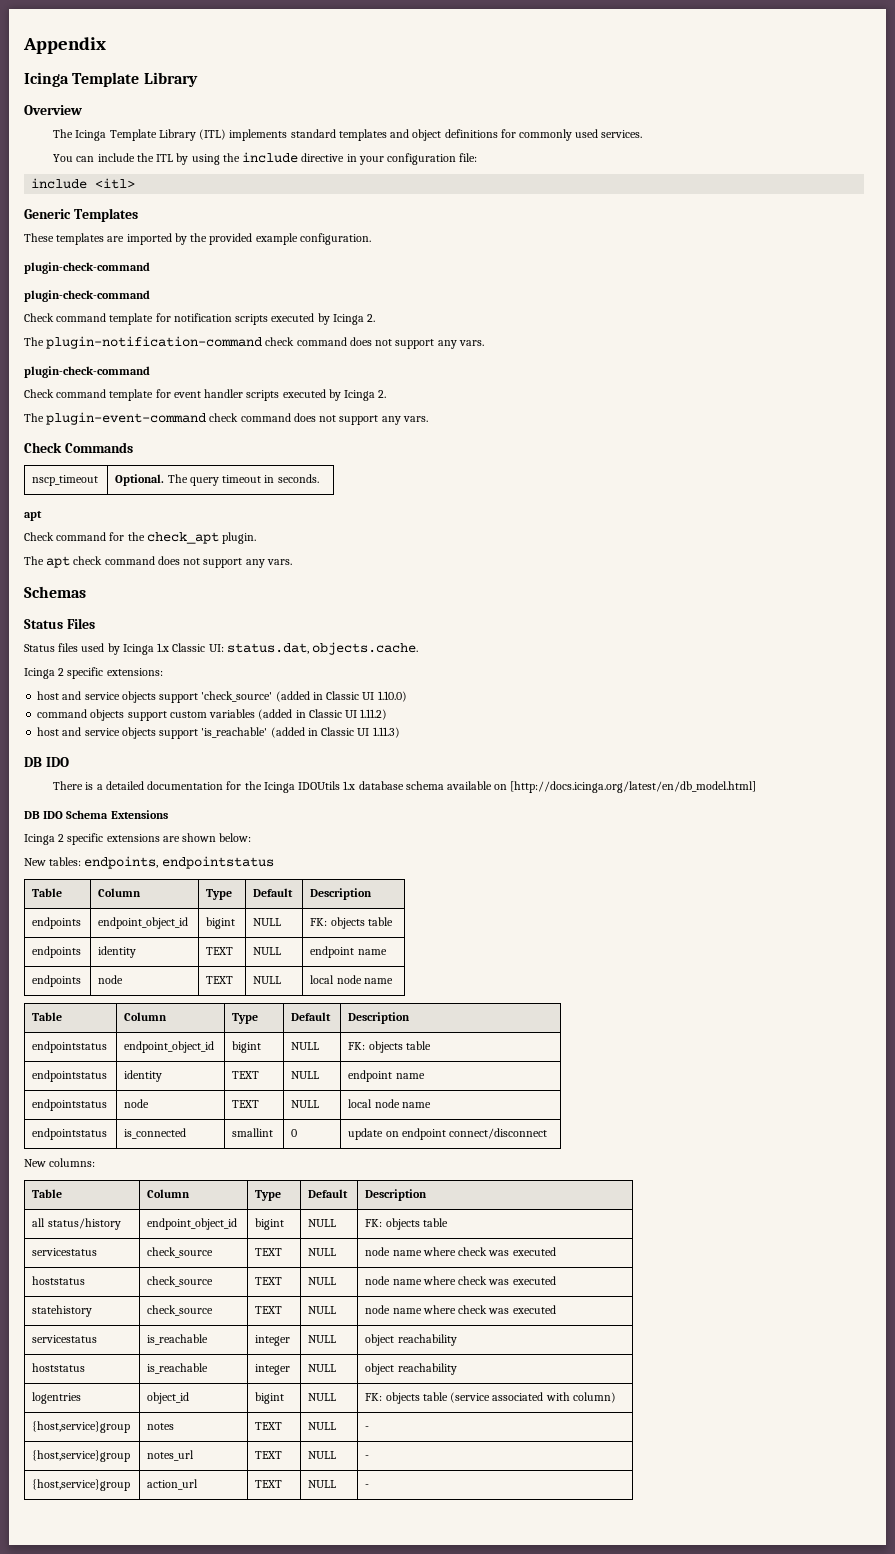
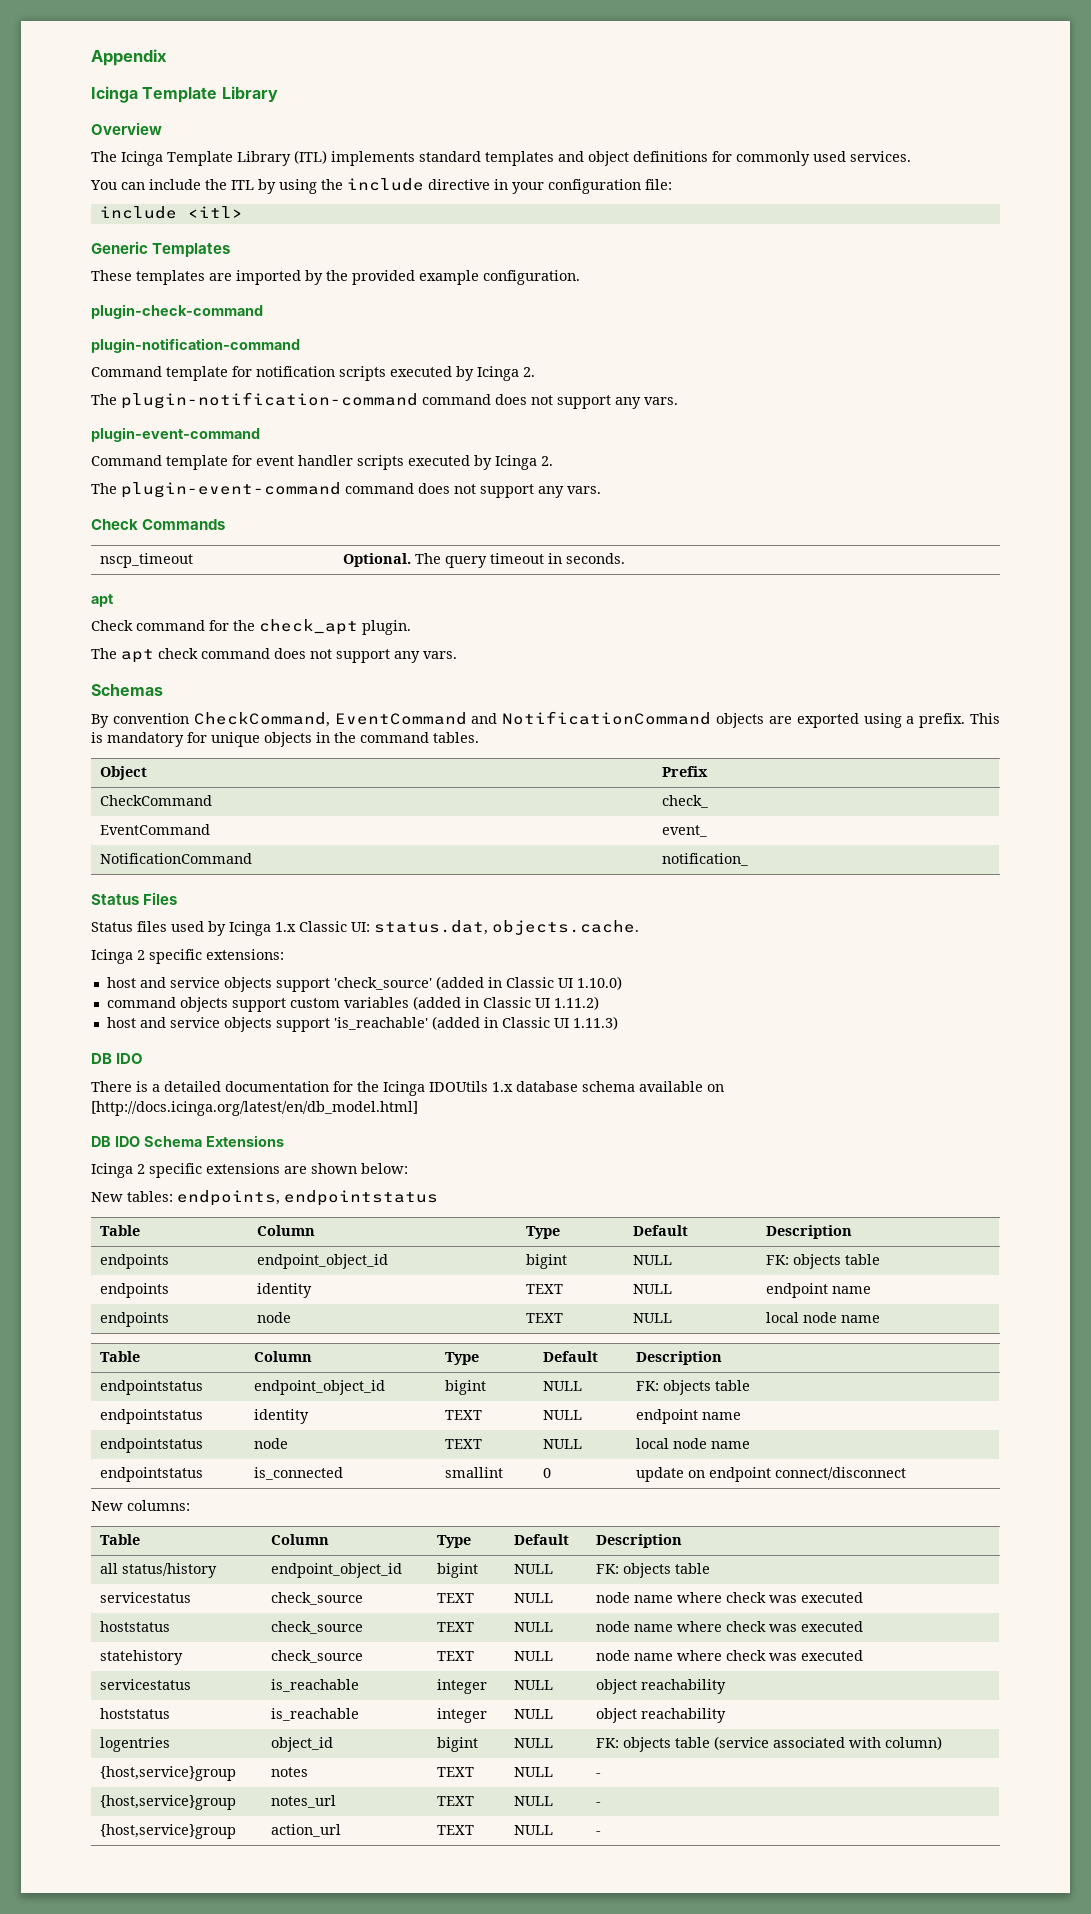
[24,290,150,302] [24,313,107,322] plugin-check-command // Check command -> [91,338,300,353] [91,366,162,377] plugin-notification-command // Command
[265,337,484,349] [24,366,150,378] [24,389,107,398] check command does not support any vars. // plugin-check-command // Check command -> [422,394,678,409] [91,427,260,442] [91,455,162,466] command does not support any vars. // plugin-event-command // Command
[209,413,239,422] check -> (341, 490) none
(86, 592) none -> [91,711,1001,728] [91,732,479,747] [99,766,147,780] [661,766,708,777] [99,795,212,806] [661,795,708,808] [99,824,210,835] [661,825,707,837] [99,853,252,864] [661,853,748,866] // By convention CheckCommand, EventCommand and NotificationCommand objects are exported using a prefix. This is mandatory for unique objects in the command tables. // Object | Prefix // CheckCommand | check_ // EventCommand | event_ // NotificationCommand | notification_

